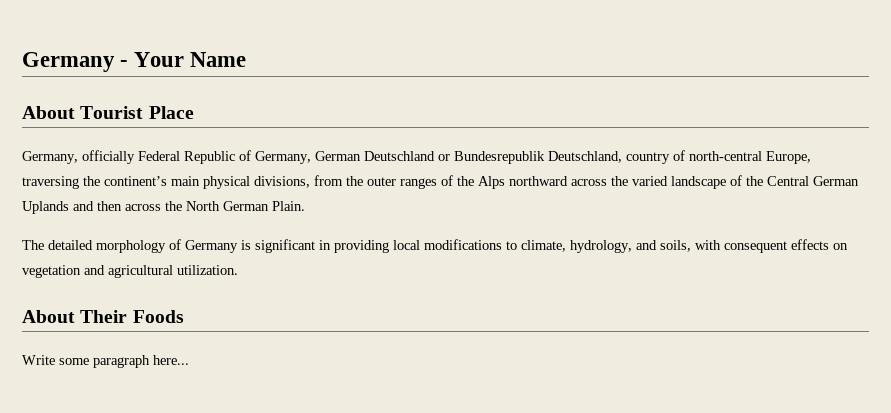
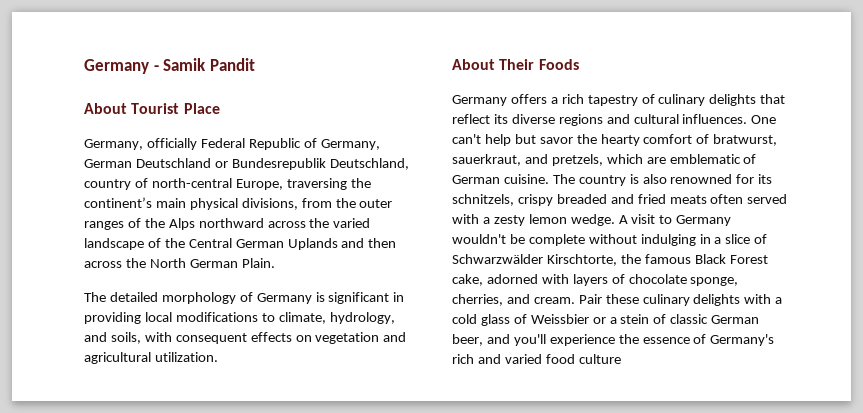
[134,52,247,67] Your Name -> [163,58,255,71] Samik Pandit
[22,355,189,368] Write some paragraph here... -> [452,94,786,106] [452,114,777,126] [452,134,778,146] [452,154,757,166] [452,174,773,186] [452,194,788,206] [452,214,732,226] [452,234,768,246] [452,254,768,266] [452,274,739,286] [452,294,783,306] [452,314,760,326] [452,334,775,346] [452,354,621,364] Germany offers a rich tapestry of culinary delights that reflect its diverse regions and cultural influences. One can't help but savor the hearty comfort of bratwurst, sauerkraut, and pretzels, which are emblematic of German cuisine. The country is also renowned for its schnitzels, crispy breaded and fried meats often served with a zesty lemon wedge. A visit to Germany wouldn't be complete without indulging in a slice of Schwarzwälder Kirschtorte, the famous Black Forest cake, adorned with layers of chocolate sponge, cherries, and cream. Pair these culinary delights with a cold glass of Weissbier or a stein of classic German beer, and you'll experience the essence of Germany's rich and varied food culture

